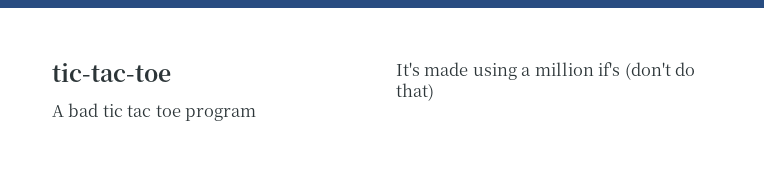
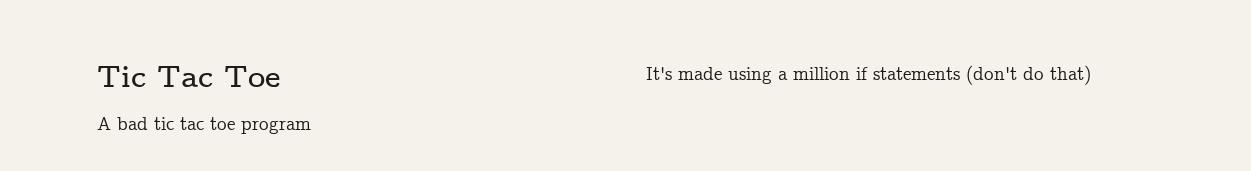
[52,63,171,82] tic-tac-toe -> [97,66,280,87] Tic Tac Toe
[598,62,621,76] if's -> [856,67,960,80] if statements

